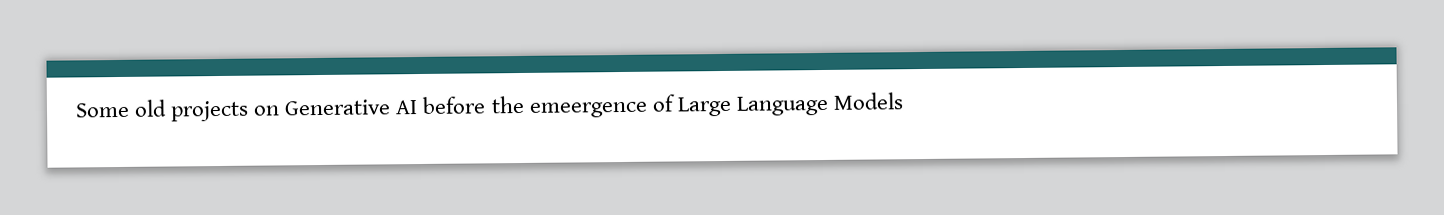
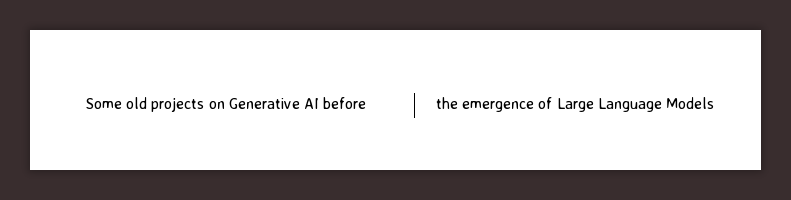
[528,101,648,118] emeergence -> [462,101,535,112] emergence

